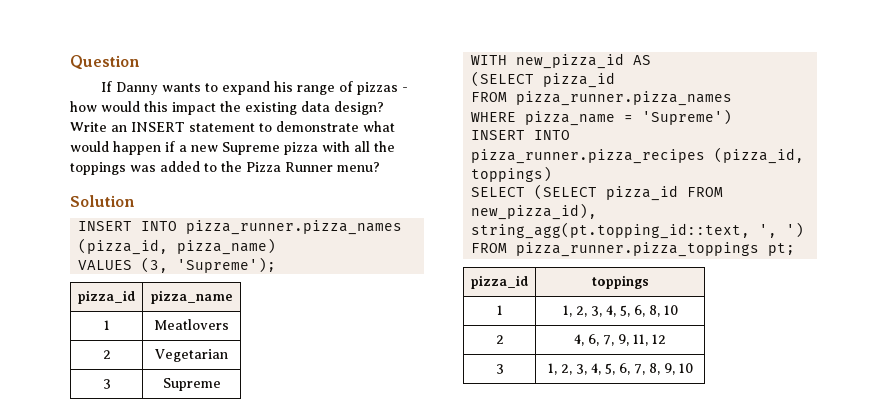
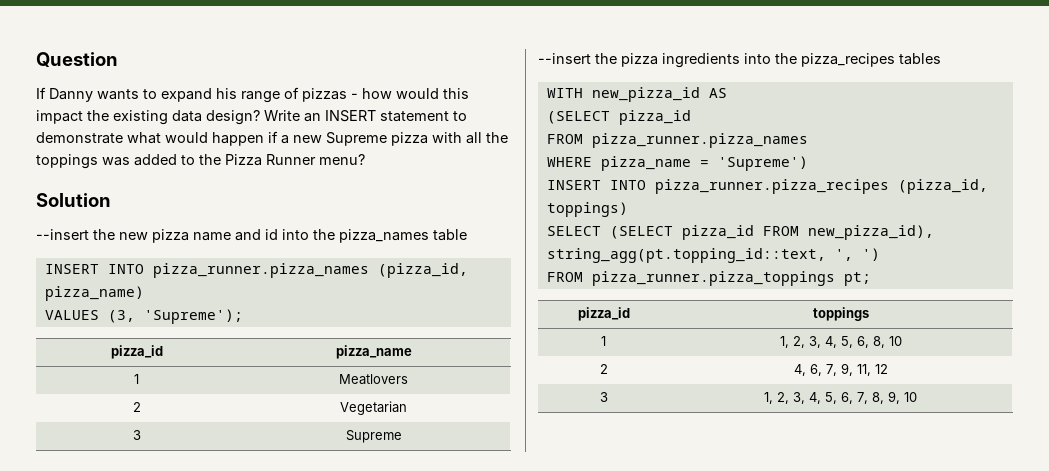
(135, 201) none -> [36,229,467,243] // --insert the new pizza name and id into the pizza_names table
(221, 384) none -> [538,53,941,68] // --insert the pizza ingredients into the pizza_recipes tables

